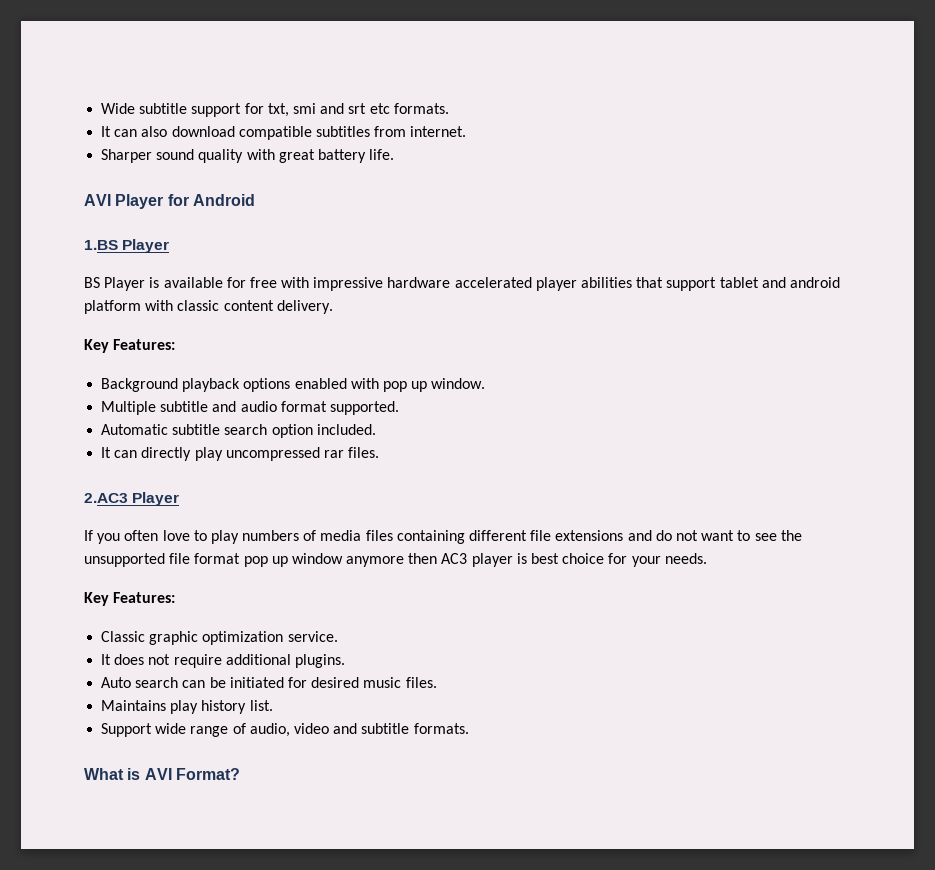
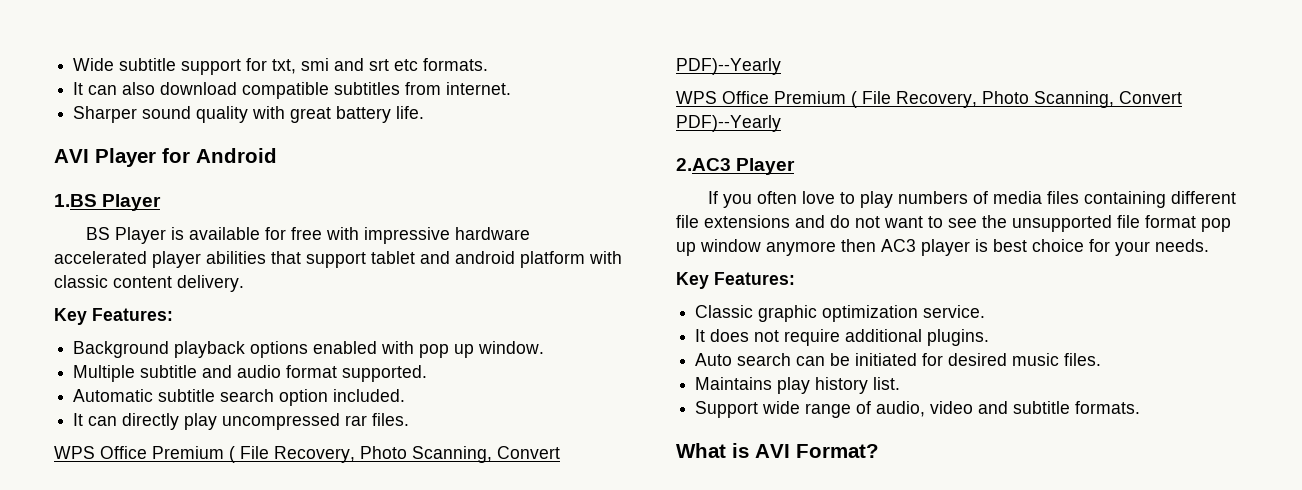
(380, 452) none -> [54,446,560,463] [676,58,781,75] [676,91,1182,108] [676,115,781,132] // WPS Office Premium ( File Recovery, Photo Scanning, Convert PDF)--Yearly // WPS Office Premium ( File Recovery, Photo Scanning, Convert PDF)--Yearly

